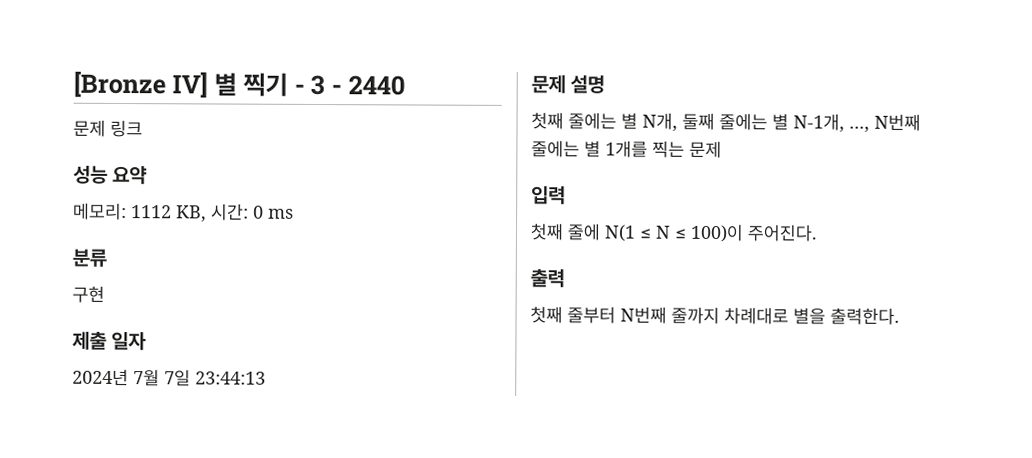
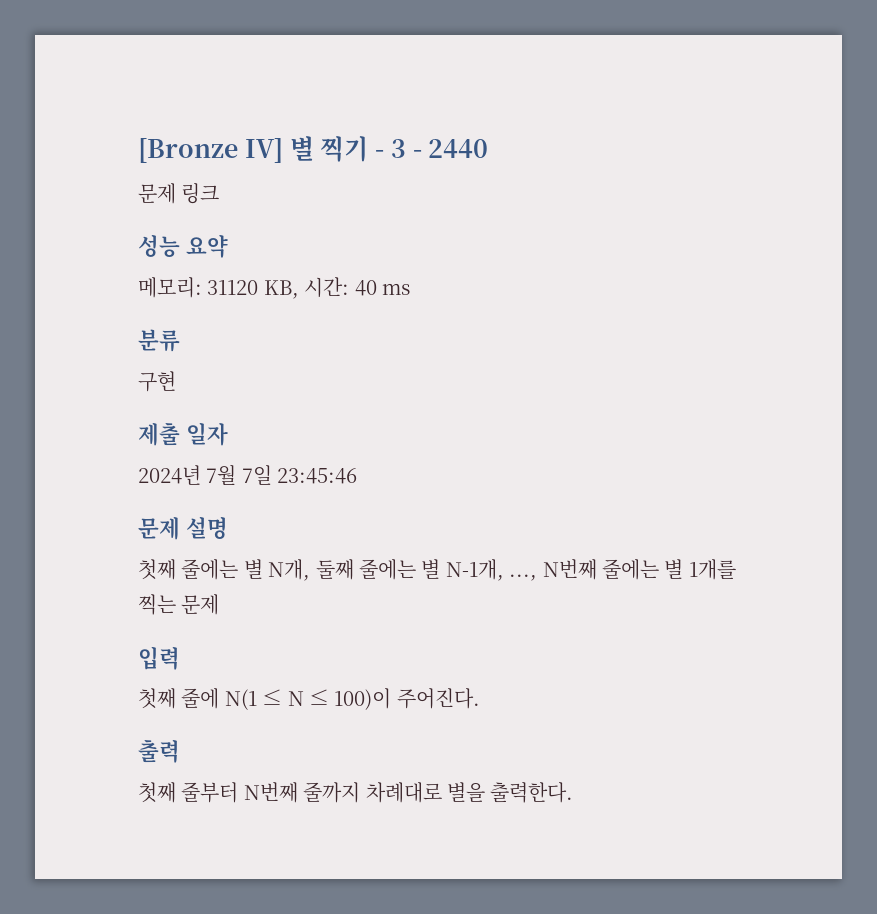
[131,205,172,219] 1112 -> [207,280,259,295] 31120
[253,205,264,219] 0 -> [354,280,377,296] 40
[195,371,266,385] 23:44:13 -> [277,468,358,484] 23:45:46

